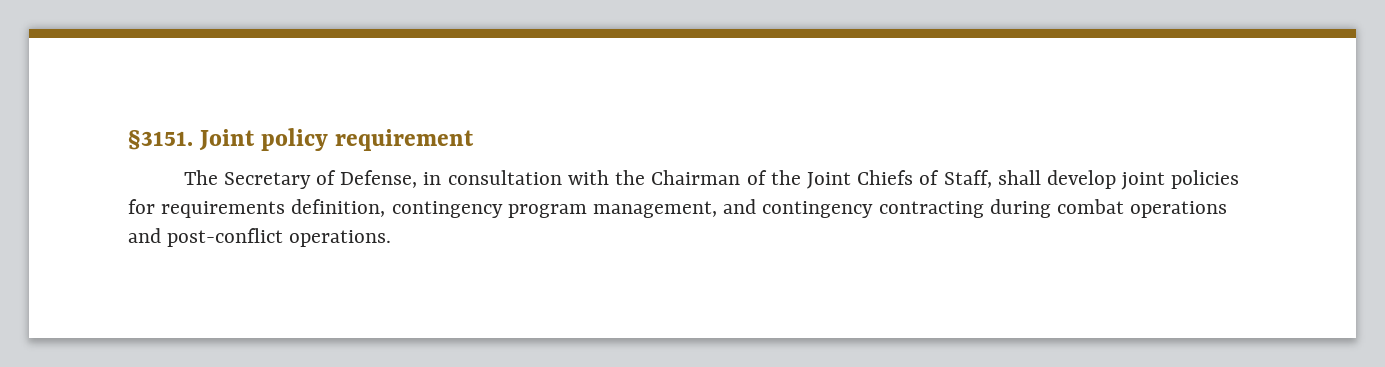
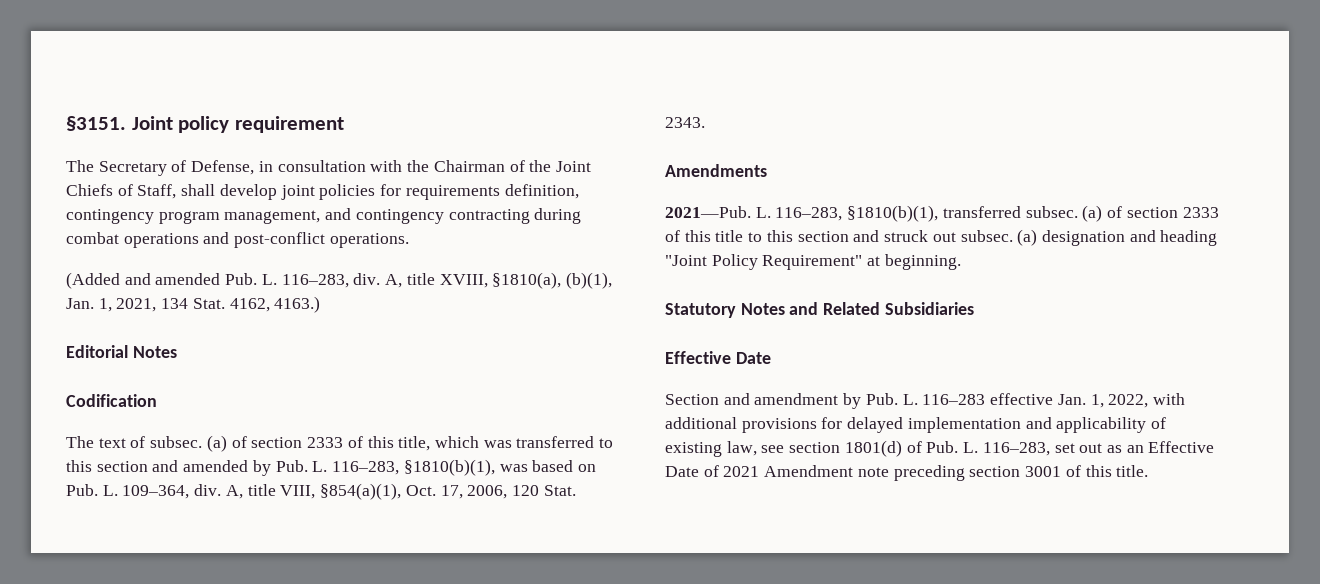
(392, 238) none -> [66,272,612,289] [66,296,321,313] [66,345,177,358] [66,394,157,407] [66,435,614,452] [66,459,596,476] [66,483,576,500] [665,117,705,128] [665,164,767,177] [665,205,1219,222] [665,229,1218,246] [665,254,961,270] [665,302,974,318] [665,351,771,364] [665,393,1185,409] [665,417,1167,433] [665,440,1215,457] [665,465,1149,481] // (Added and amended Pub. L. 116–283, div. A, title XVIII, §1810(a), (b)(1), Jan. 1, 2021, 134 Stat. 4162, 4163.) // Editorial Notes // Codification // The text of subsec. (a) of section 2333 of this title, which was transferred to this section and amended by Pub. L. 116–283, §1810(b)(1), was based on Pub. L. 109–364, div. A, title VIII, §854(a)(1), Oct. 17, 2006, 120 Stat. 2343. // Amendments // 2021—Pub. L. 116–283, §1810(b)(1), transferred subsec. (a) of section 2333 of this title to this section and struck out subsec. (a) designation and heading "Joint Policy Requirement" at beginning. // Statutory Notes and Related Subsidiaries // Effective Date // Section and amendment by Pub. L. 116–283 effective Jan. 1, 2022, with additional provisions for delayed implementation and applicability of existing law, see section 1801(d) of Pub. L. 116–283, set out as an Effective Date of 2021 Amendment note preceding section 3001 of this title.

